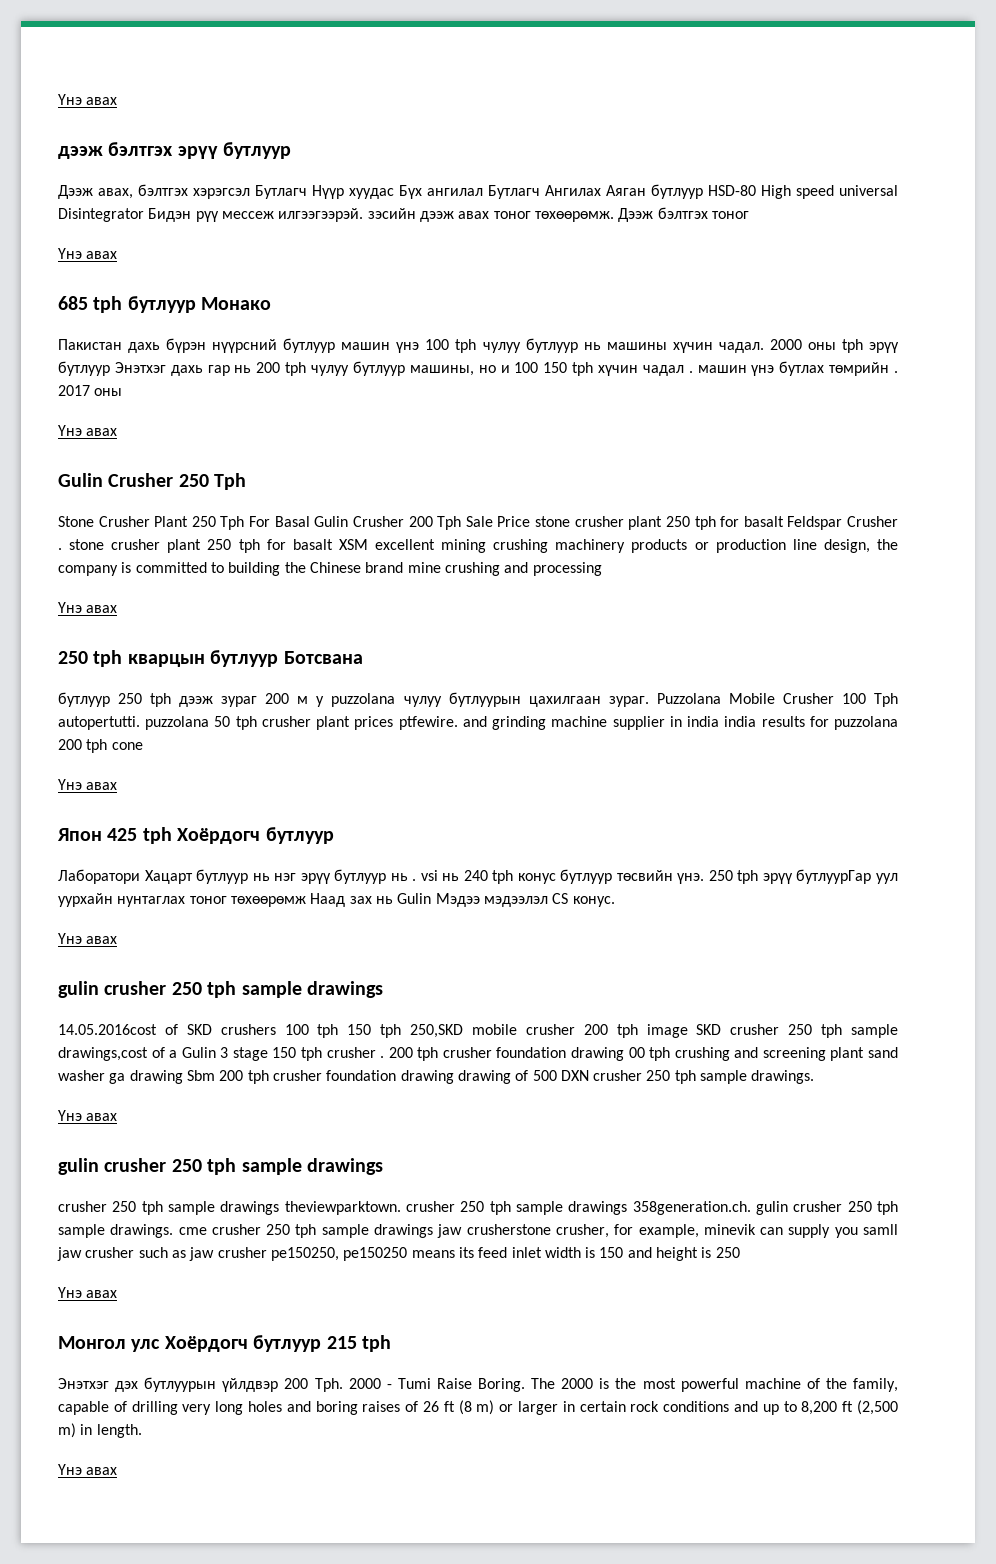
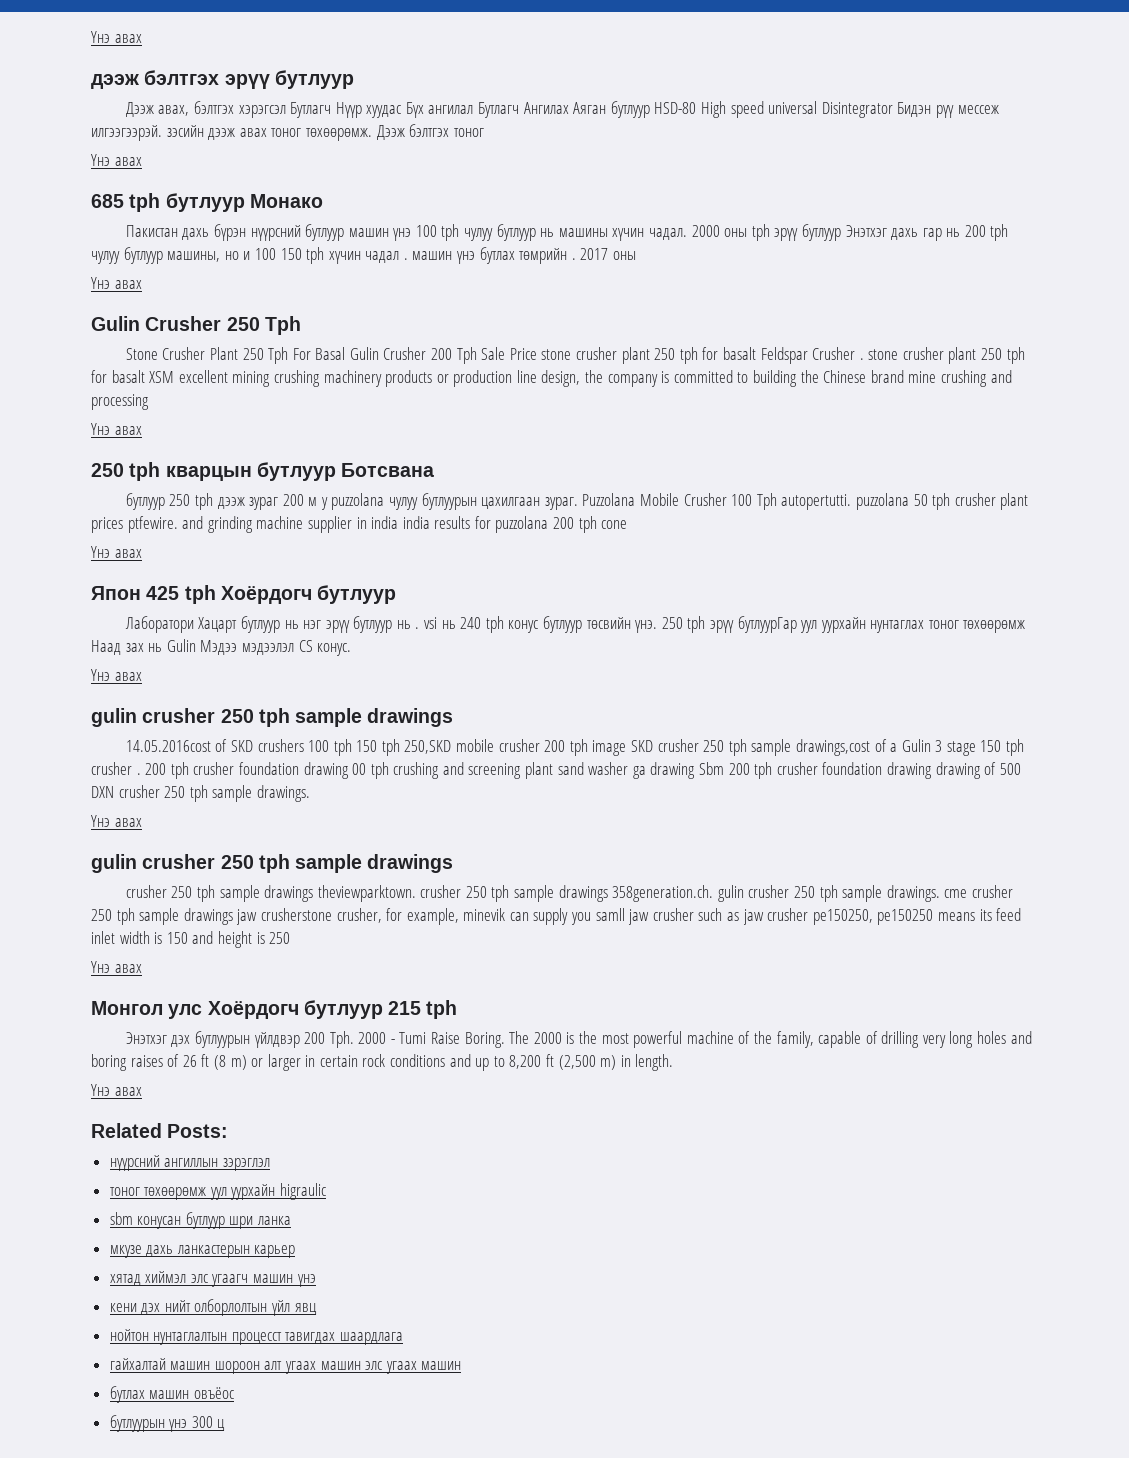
(118, 1471) none -> [91,1123,229,1138] [109,1155,270,1171] [109,1183,327,1200] [109,1212,292,1229] [109,1245,296,1258] [109,1271,316,1287] [109,1299,317,1316] [109,1329,404,1345] [109,1358,462,1374] [109,1386,234,1403] [109,1415,226,1432] // Related Posts: // нүүрсний ангиллын зэрэглэл // тоног төхөөрөмж уул уурхайн higraulic // sbm конусан бутлуур шри ланка // мкузе дахь ланкастерын карьер // хятад хиймэл элс угаагч машин үнэ // кени дэх нийт олборлолтын үйл явц // нойтон нунтаглалтын процесст тавигдах шаардлага // гайхалтай машин шороон алт угаах машин элс угаах машин // бутлах машин овъёос // бутлуурын үнэ 300 ц

